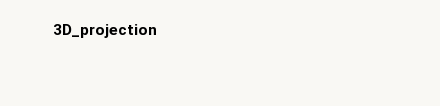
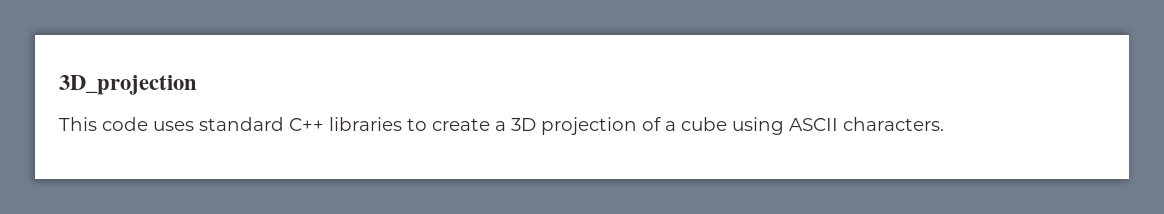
(157, 31) none -> [59,117,944,135] // This code uses standard C++ libraries to create a 3D projection of a cube using ASCII characters.

